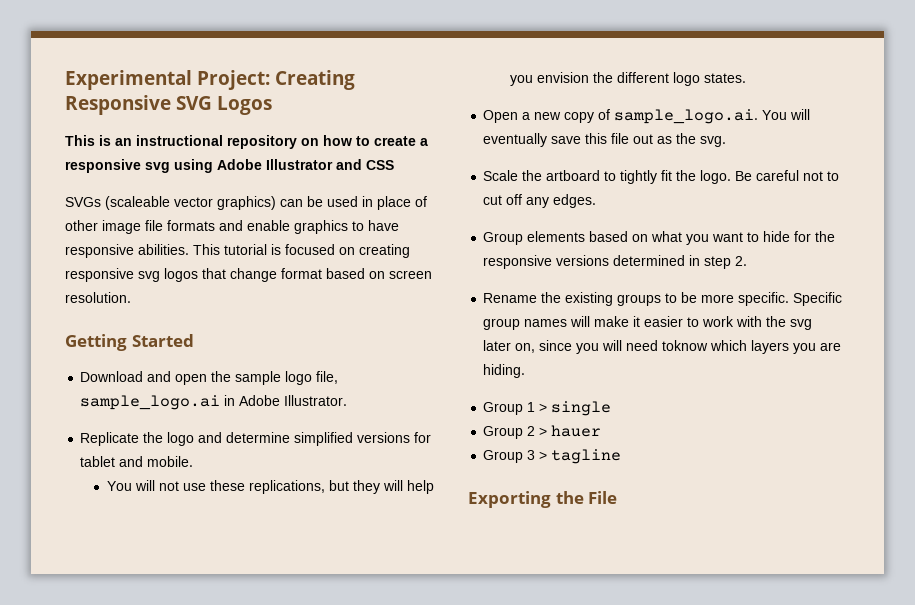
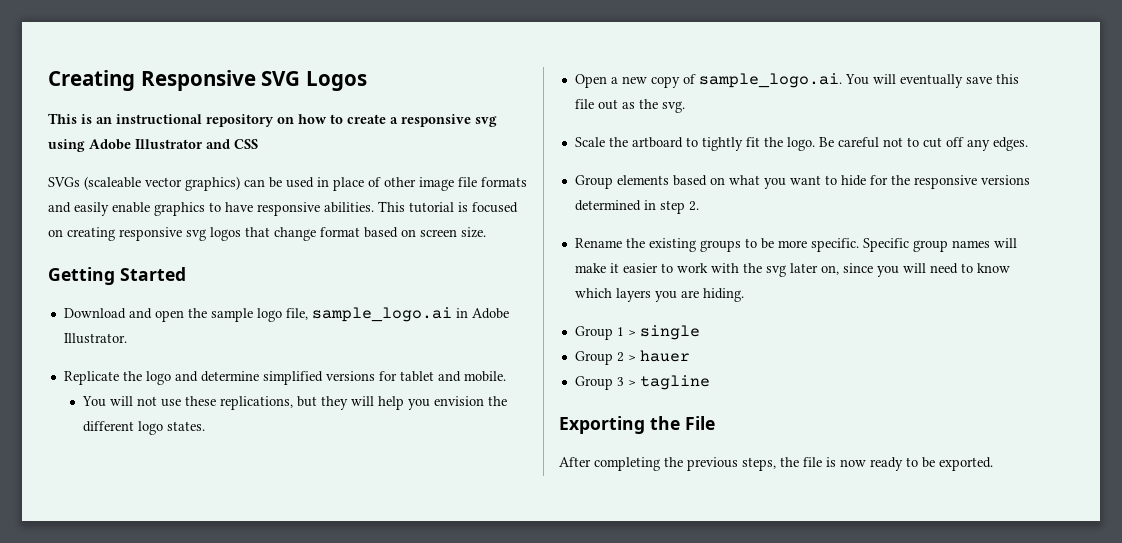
[65,70,271,90] Experimental Project: -> (48, 80) none
(243, 225) none -> [74,202,109,216] easily
[65,292,131,303] resolution. -> [461,227,486,238] size.
[662,340,709,351] toknow -> [960,263,1010,273] to know
(618, 497) none -> [559,457,993,471] // After completing the previous steps, the file is now ready to be exported.

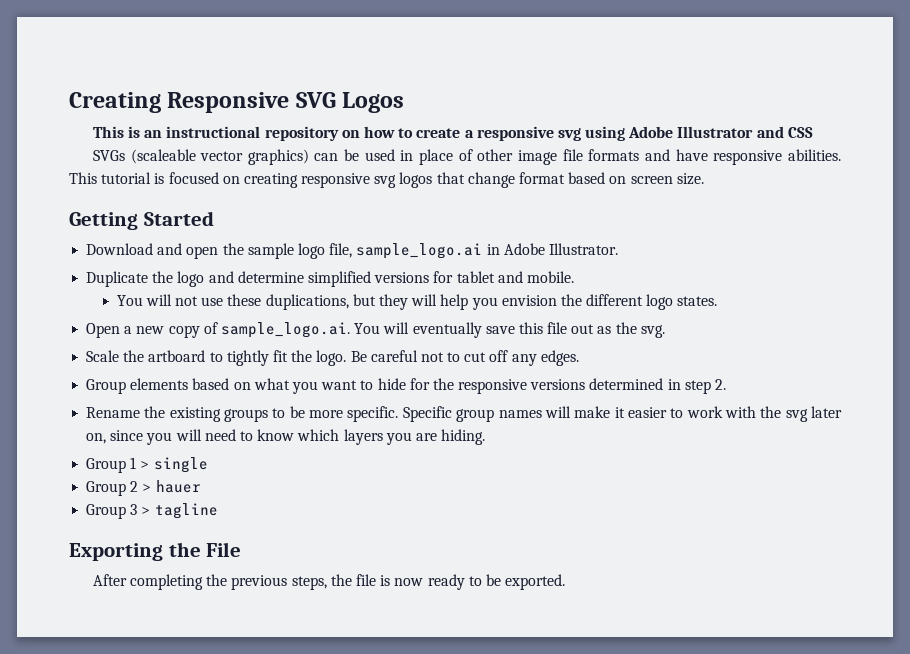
[74,202,221,216] easily enable graphics to -> (671, 155) none
[63,371,119,385] Replicate -> [86,271,149,287] Duplicate
[220,396,294,410] replications, -> [265,294,349,310] duplications,

